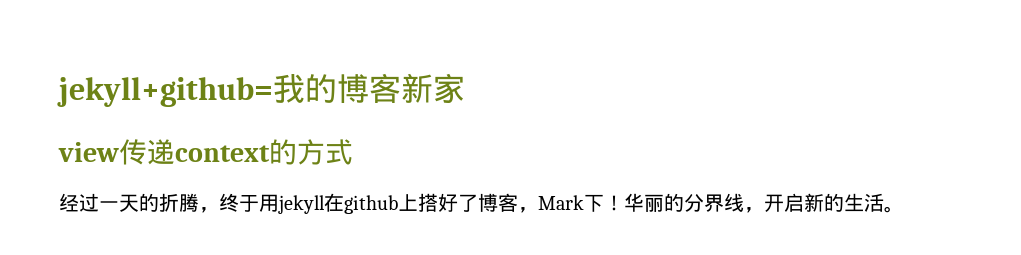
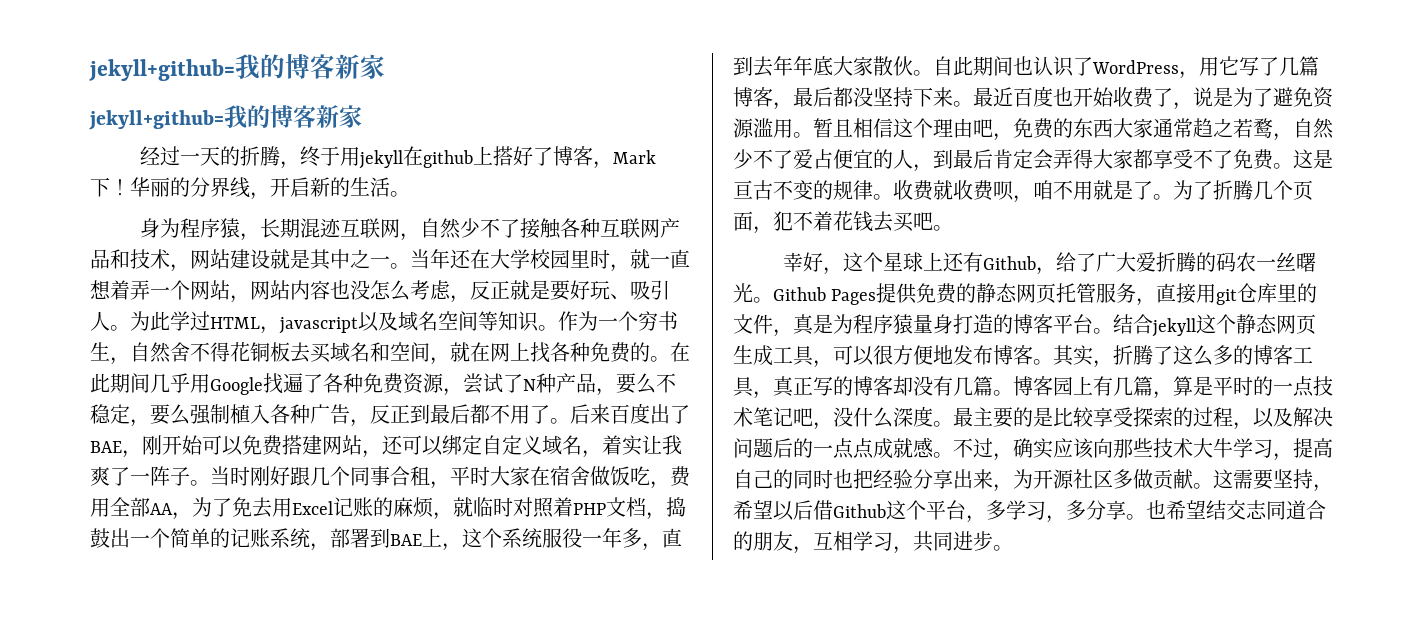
[57,73,465,107] [58,139,353,165] jekyll+github=我的博客新家 // view传递context的方式 -> [89,54,385,81] [89,105,362,130] jekyll+github=我的博客新家 // jekyll+github=我的博客新家
(904, 209) none -> [139,218,680,241] [90,249,690,272] [90,280,670,303] [90,311,678,334] [90,342,690,365] [90,373,676,396] [90,403,690,427] [90,435,682,458] [90,465,691,489] [90,497,686,520] [90,528,682,551] [733,56,1319,79] [733,86,1334,110] [733,118,1334,141] [733,149,1333,172] [733,180,1313,203] [733,211,953,234] [782,252,1316,275] [733,283,1318,306] [733,314,1316,337] [733,345,1313,368] [733,376,1333,399] [733,406,1333,430] [733,437,1333,461] [733,469,1333,492] [733,500,1326,523] [733,531,1013,554] // 身为程序猿，长期混迹互联网，自然少不了接触各种互联网产品和技术，网站建设就是其中之一。当年还在大学校园里时，就一直想着弄一个网站，网站内容也没怎么考虑，反正就是要好玩、吸引人。为此学过HTML，javascript以及域名空间等知识。作为一个穷书生，自然舍不得花铜板去买域名和空间，就在网上找各种免费的。在此期间几乎用Google找遍了各种免费资源，尝试了N种产品，要么不稳定，要么强制植入各种广告，反正到最后都不用了。后来百度出了BAE，刚开始可以免费搭建网站，还可以绑定自定义域名，着实让我爽了一阵子。当时刚好跟几个同事合租，平时大家在宿舍做饭吃，费用全部AA，为了免去用Excel记账的麻烦，就临时对照着PHP文档，捣鼓出一个简单的记账系统，部署到BAE上，这个系统服役一年多，直到去年年底大家散伙。自此期间也认识了WordPress，用它写了几篇博客，最后都没坚持下来。最近百度也开始收费了，说是为了避免资源滥用。暂且相信这个理由吧，免费的东西大家通常趋之若鹜，自然少不了爱占便宜的人，到最后肯定会弄得大家都享受不了免费。这是亘古不变的规律。收费就收费呗，咱不用就是了。为了折腾几个页面，犯不着花钱去买吧。 // 幸好，这个星球上还有Github，给了广大爱折腾的码农一丝曙光。Github Pages提供免费的静态网页托管服务，直接用git仓库里的文件，真是为程序猿量身打造的博客平台。结合jekyll这个静态网页生成工具，可以很方便地发布博客。其实，折腾了这么多的博客工具，真正写的博客却没有几篇。博客园上有几篇，算是平时的一点技术笔记吧，没什么深度。最主要的是比较享受探索的过程，以及解决问题后的一点点成就感。不过，确实应该向那些技术大牛学习，提高自己的同时也把经验分享出来，为开源社区多做贡献。这需要坚持，希望以后借Github这个平台，多学习，多分享。也希望结交志同道合的朋友，互相学习，共同进步。

